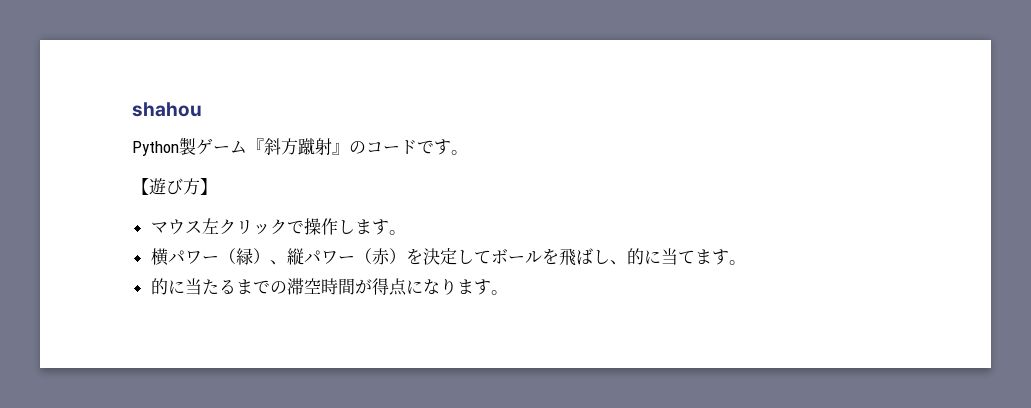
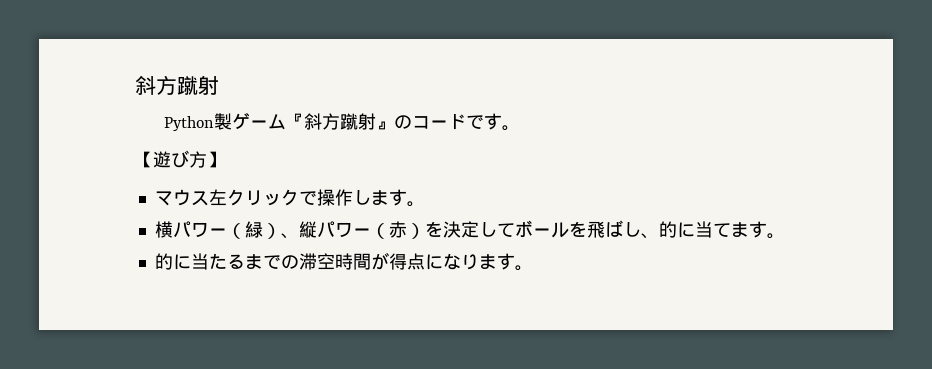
[132,102,202,117] shahou -> [135,75,219,95] 斜方蹴射

